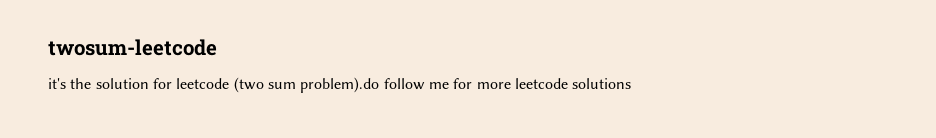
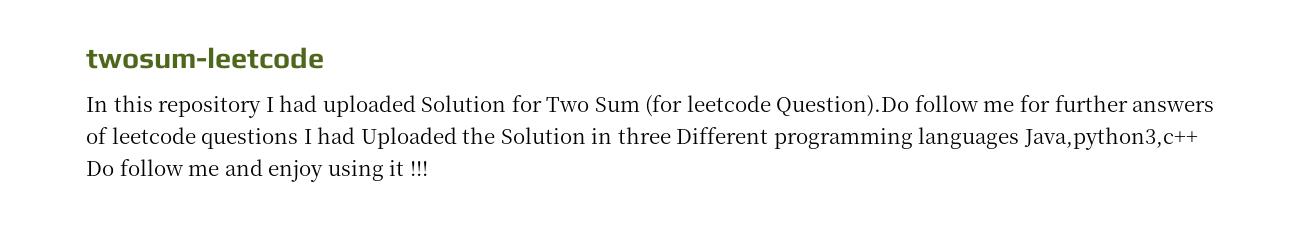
[48,77,632,93] it's the solution for leetcode (two sum problem).do follow me for more leetcode solutions -> [86,95,1215,118] [86,127,1198,150] [86,159,428,182] In this repository I had uploaded Solution for Two Sum (for leetcode Question).Do follow me for further answers of leetcode questions I had Uploaded the Solution in three Different programming languages Java,python3,c++ Do follow me and enjoy using it !!!

